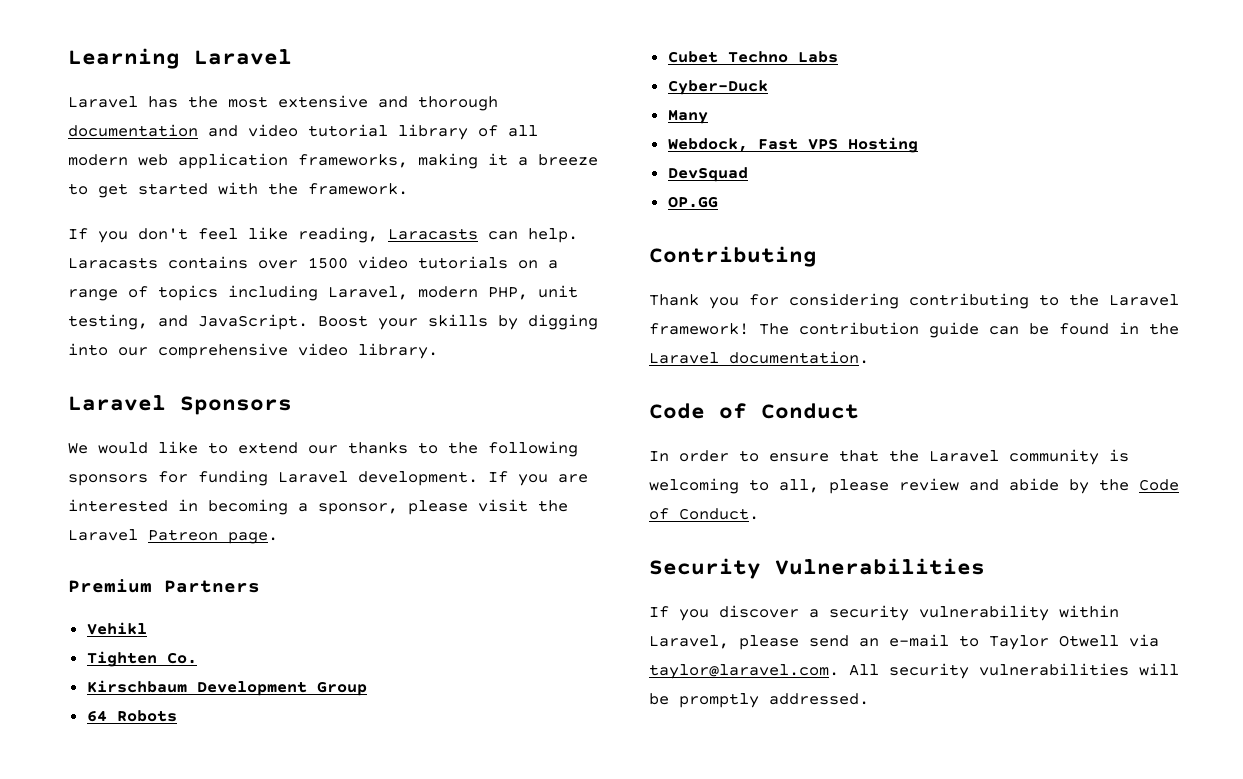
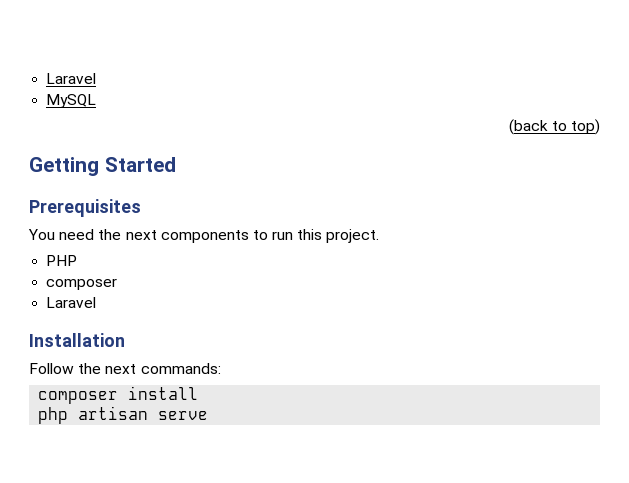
[68,48,292,69] [68,95,498,111] [68,124,538,140] [68,153,598,169] [68,182,408,198] [68,227,578,243] [68,256,558,269] [68,285,578,301] [68,314,598,330] [68,343,438,359] [68,395,292,415] [68,441,578,457] [68,470,588,486] [68,499,568,515] [68,529,278,544] [68,579,260,593] [86,622,147,635] [86,651,197,667] [86,680,367,696] [86,710,177,722] [667,51,838,63] [667,80,768,95] [667,110,708,124] [667,137,918,153] [667,167,748,182] [667,196,718,208] [649,246,817,267] [649,293,1179,309] [649,322,1179,338] [649,351,869,364] [649,403,859,419] [649,449,1129,465] [649,478,1179,494] [649,508,759,520] [649,558,985,579] [649,605,1119,621] [649,634,1159,650] [649,663,1179,679] [649,693,869,708] Learning Laravel // Laravel has the most extensive and thorough documentation and video tutorial library of all modern web application frameworks, making it a breeze to get started with the framework. // If you don't feel like reading, Laracasts can help. Laracasts contains over 1500 video tutorials on a range of topics including Laravel, modern PHP, unit testing, and JavaScript. Boost your skills by digging into our comprehensive video library. // Laravel Sponsors // We would like to extend our thanks to the following sponsors for funding Laravel development. If you are interested in becoming a sponsor, please visit the Laravel Patreon page. // Premium Partners // Vehikl // Tighten Co. // Kirschbaum Development Group // 64 Robots // Cubet Techno Labs // Cyber-Duck // Many // Webdock, Fast VPS Hosting // DevSquad // OP.GG // Contributing // Thank you for considering contributing to the Laravel framework! The contribution guide can be found in the Laravel documentation. // Code of Conduct // In order to ensure that the Laravel community is welcoming to all, please review and abide by the Code of Conduct. // Security Vulnerabilities // If you discover a security vulnerability within Laravel, please send an e-mail to Taylor Otwell via taylor@laravel.com. All security vulnerabilities will be promptly addressed. -> [46,73,97,84] [46,94,97,108] [508,119,600,135] [29,157,176,176] [29,199,141,217] [28,229,380,243] [46,255,78,266] [46,278,118,290] [46,297,97,308] [29,333,125,347] [29,363,221,374] [38,386,199,404] [38,406,209,424] Laravel // MySQL // (back to top) // Getting Started // Prerequisites // You need the next components to run this project. // PHP // composer // Laravel // Installation // Follow the next commands: // composer install // php artisan serve

